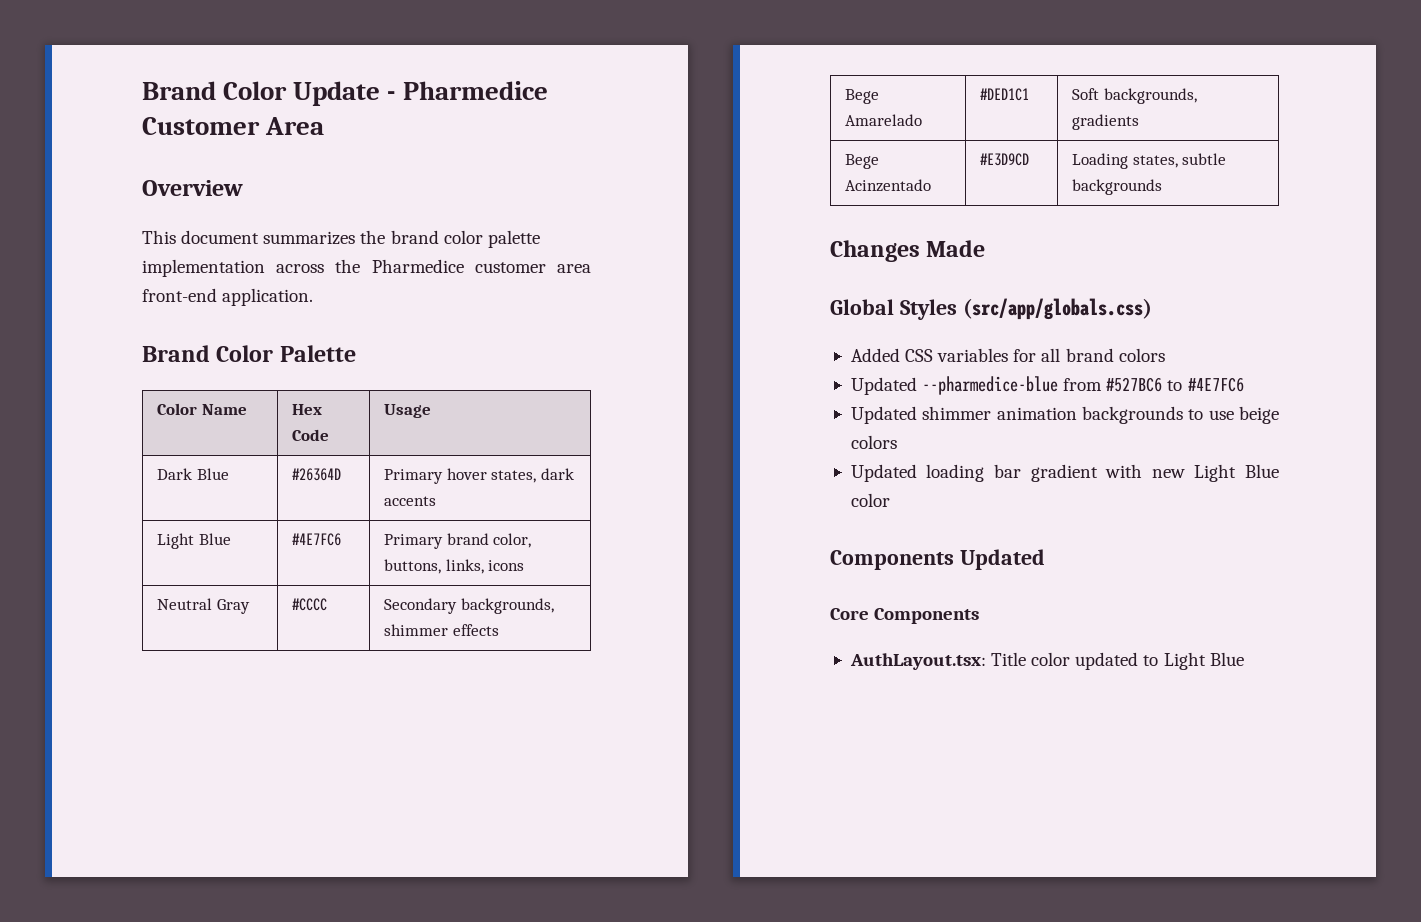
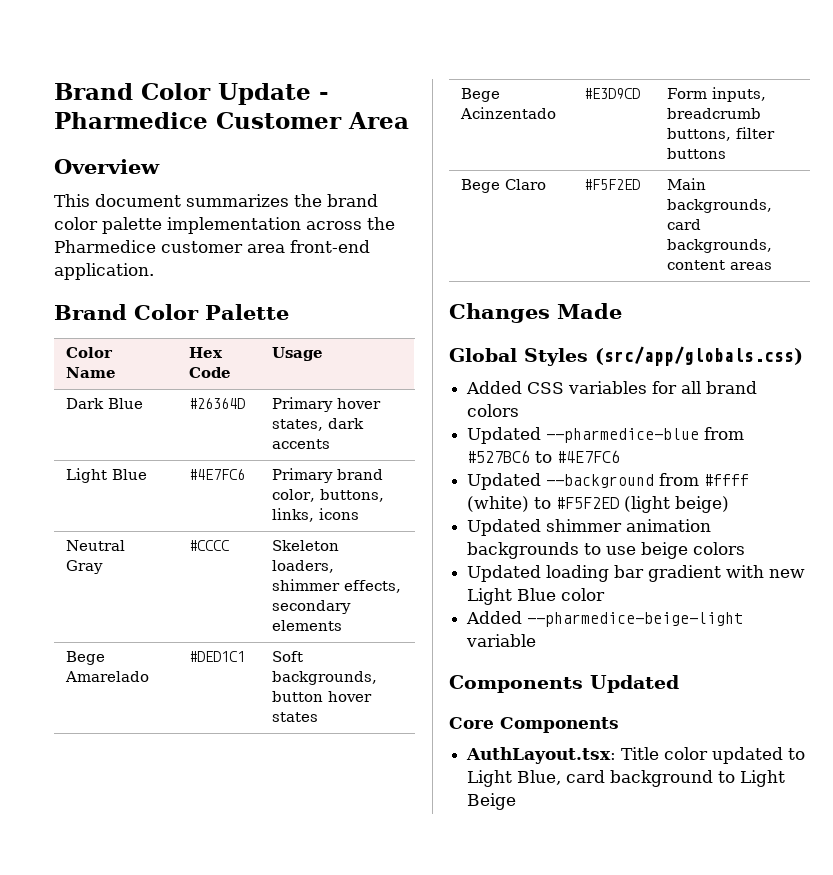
[384,598,554,614] [384,624,499,636] Secondary backgrounds, shimmer effects -> [272,540,340,551] [272,560,335,573] [272,579,402,593] [272,600,352,614] [272,620,343,631] Skeleton loaders, shimmer effects, secondary elements
[1072,114,1140,130] gradients -> [272,691,373,702] [272,712,319,722] button hover states
[1072,153,1227,169] [1072,179,1163,195] Loading states, subtle backgrounds -> [667,87,767,102] [667,108,762,119] [667,127,776,141] [667,148,727,159] [461,179,547,193] [584,179,641,190] [667,178,707,190] [667,199,773,213] [667,219,702,230] [667,239,773,253] [667,260,773,270] Form inputs, breadcrumb buttons, filter buttons // Bege Claro | #F5F2ED | Main backgrounds, card backgrounds, content areas
(1244, 384) none -> [467,473,750,490] [467,496,730,513] // Updated --background from #ffff (white) to #F5F2ED (light beige)
(890, 500) none -> [466,611,744,627] [466,634,537,647] // Added --pharmedice-beige-light variable
[1209,652,1244,666] Blue -> [517,770,786,787] [467,793,517,810] Blue, card background to Light Beige

